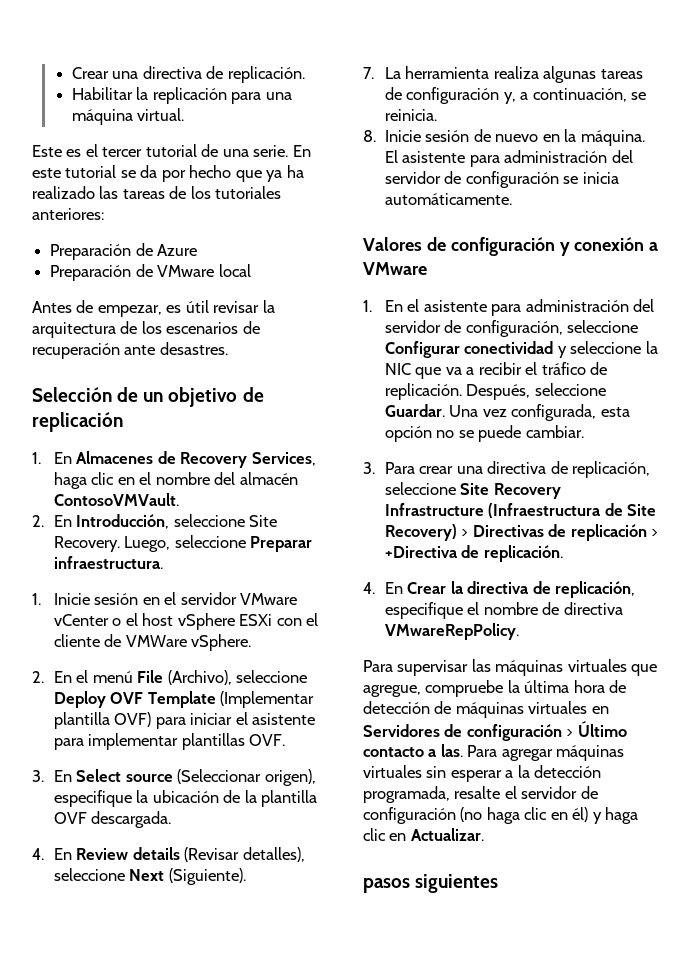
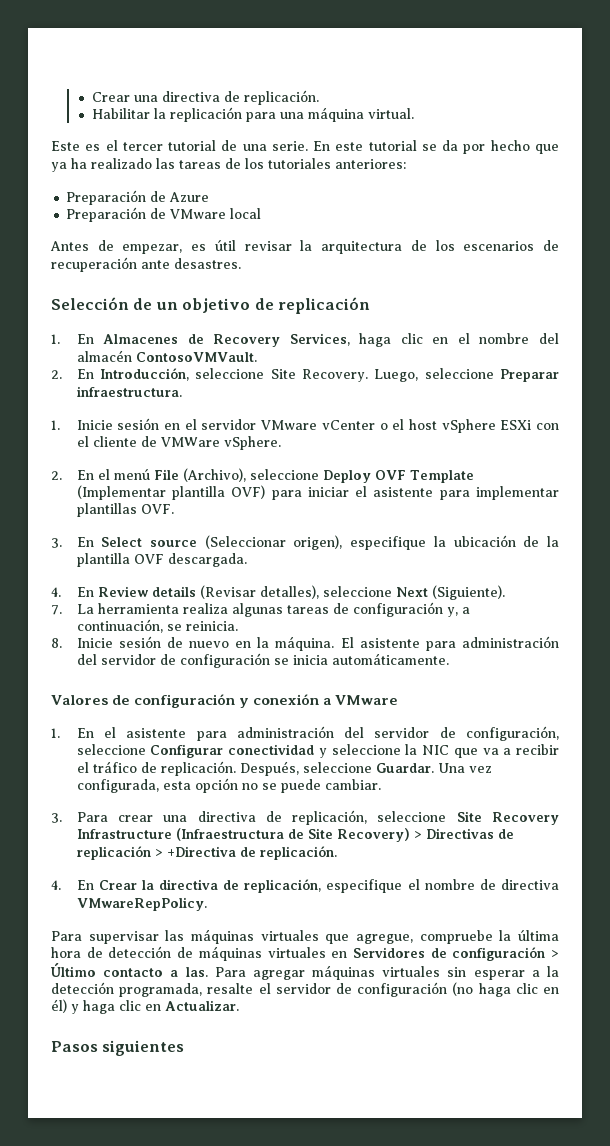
[363,878,410,893] pasos -> [51,1041,98,1052] Pasos

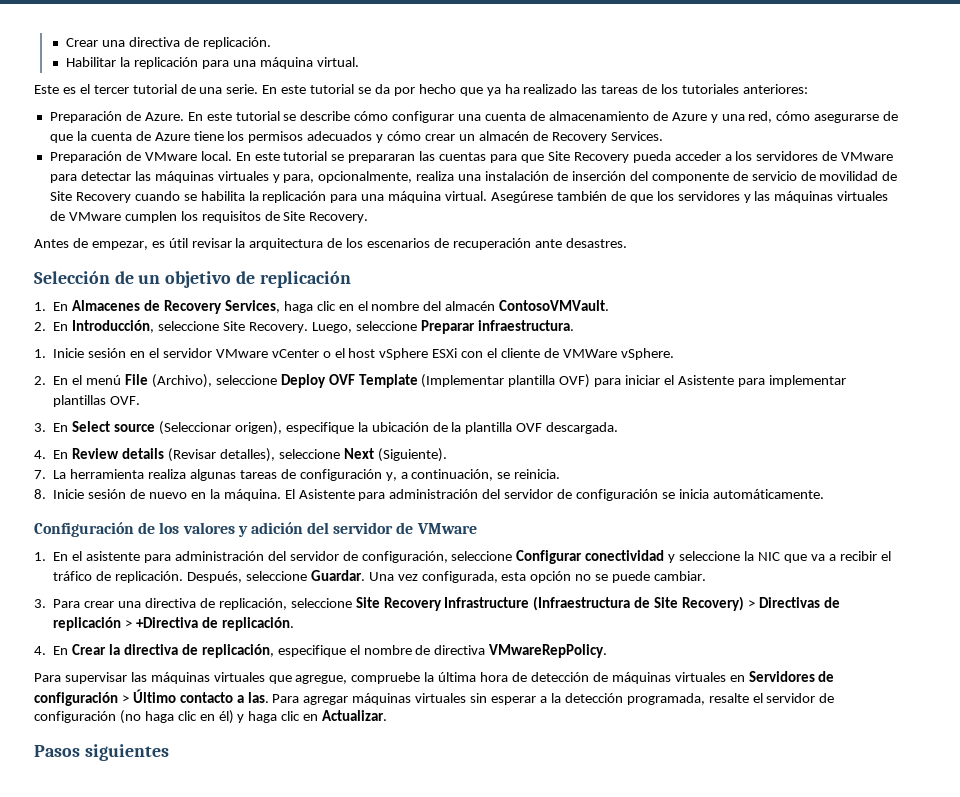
[169,192,210,202] [66,207,262,222] Azure // Preparación de VMware local -> [144,111,899,123] [49,131,663,143] [49,151,894,163] [49,171,898,183] [49,191,889,203] [49,211,369,223] Azure. En este tutorial se describe cómo configurar una cuenta de almacenamiento de Azure y una red, cómo asegurarse de que la cuenta de Azure tiene los permisos adecuados y cómo crear un almacén de Recovery Services. // Preparación de VMware local. En este tutorial se prepararan las cuentas para que Site Recovery pueda acceder a los servidores de VMware para detectar las máquinas virtuales y para, opcionalmente, realiza una instalación de inserción del componente de servicio de movilidad de Site Recovery cuando se habilita la replicación para una máquina virtual. Asegúrese también de que los servidores y las máquinas virtuales de VMware cumplen los requisitos de Site Recovery.
[373,487,434,497] asistente -> [677,375,734,385] Asistente
[359,638,420,648] asistente -> [298,489,355,499] Asistente
[51,694,332,708] Valores de configuración y conexión a -> [34,522,414,537] Configuración de los valores y adición del servidor de

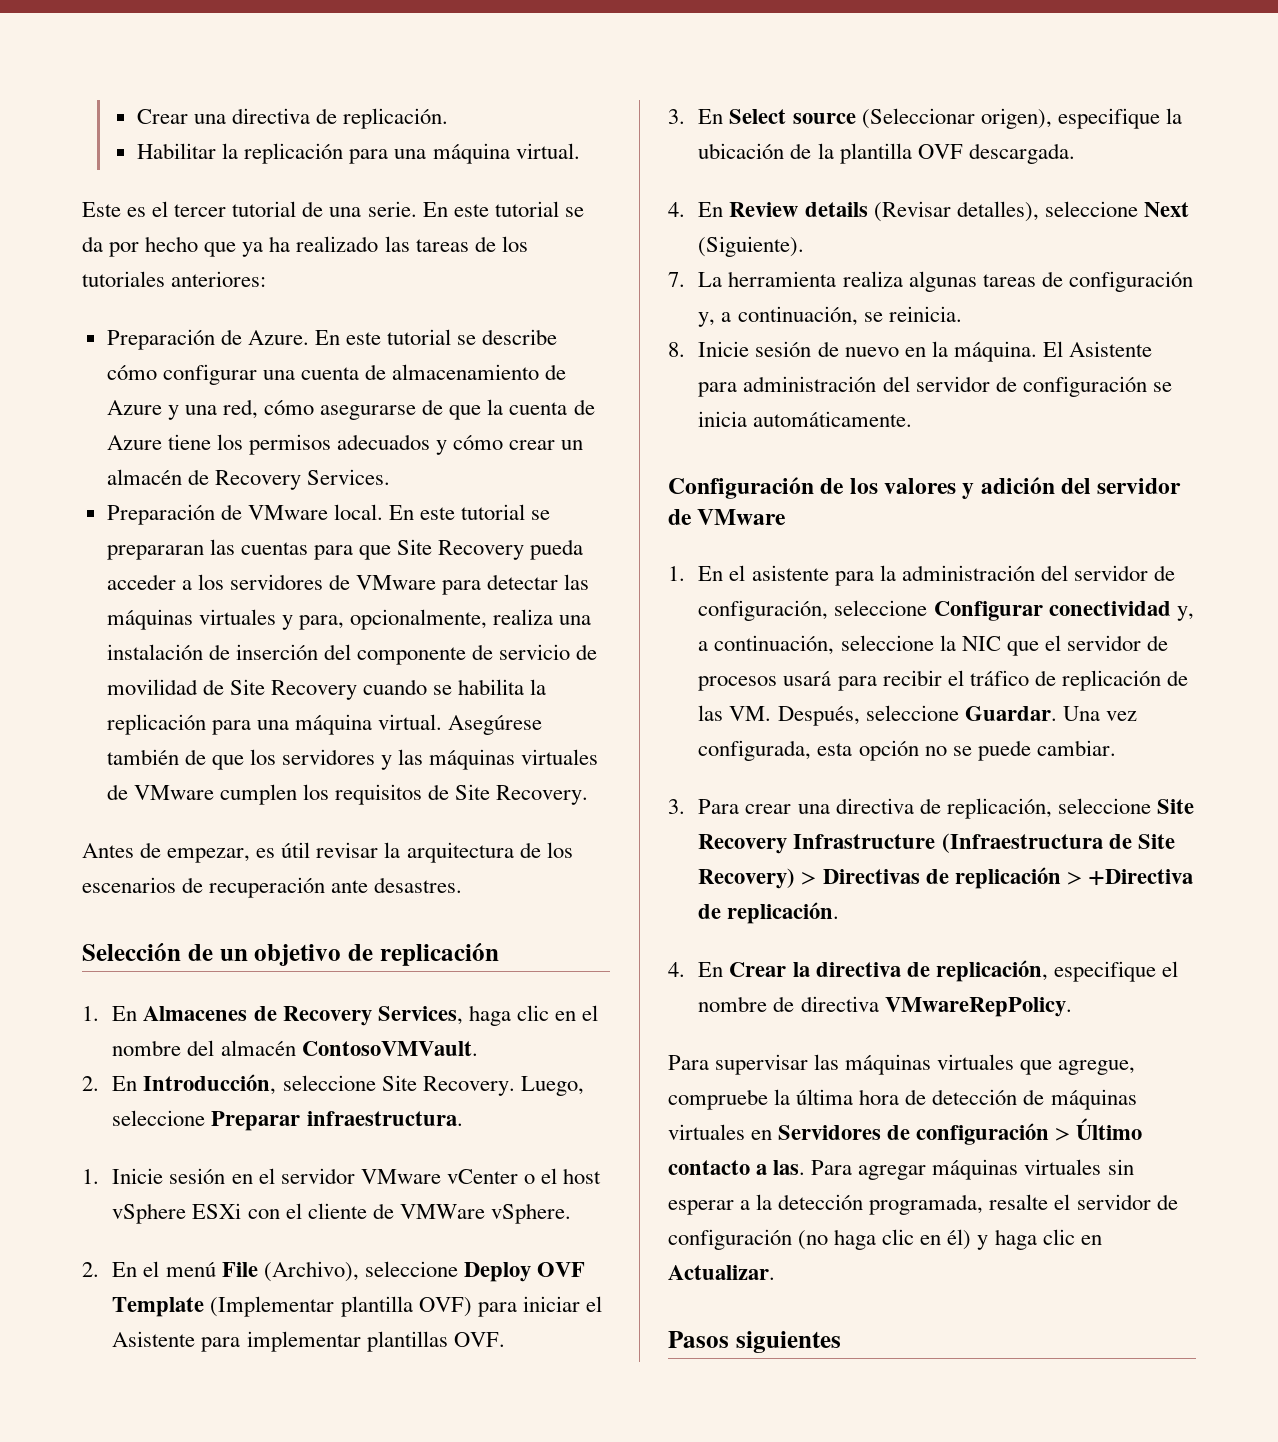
(171, 558) none -> [879,565,896,581] la
[668,554,676,563] y -> [1176,606,1194,621] [698,635,835,655] y, a continuación,
[810,551,891,561] [53,571,184,583] va a recibir el tráfico de replicación. -> [1044,635,1169,651] [698,670,1189,691] [698,705,772,721] el servidor de procesos usará para recibir el tráfico de replicación de las VM.

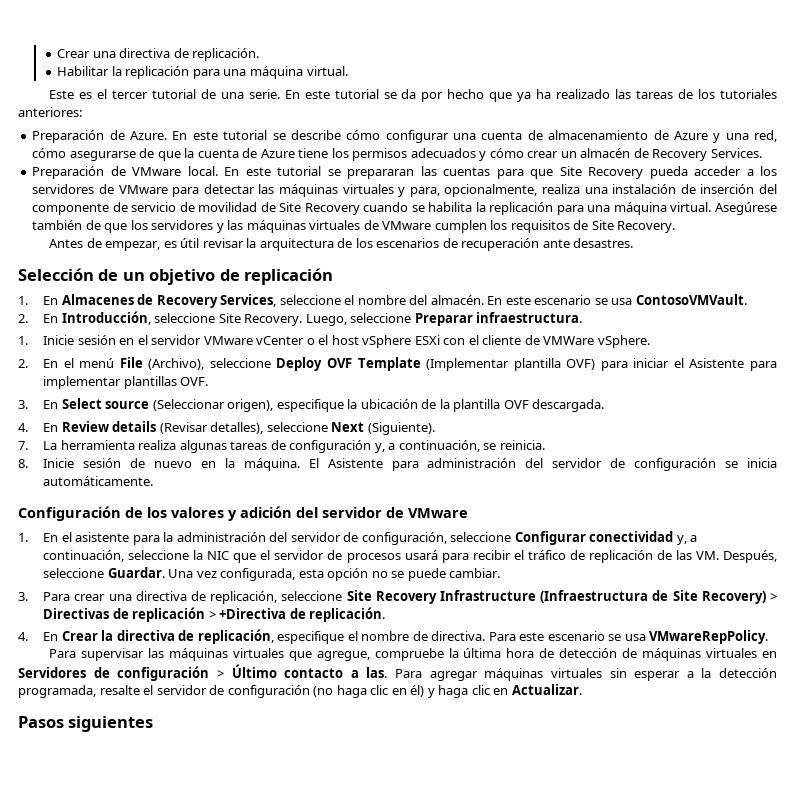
[468,1005,599,1026] [112,1040,296,1056] haga clic en el nombre del almacén -> [279,295,633,305] seleccione el nombre del almacén. En este escenario se usa
[800,996,879,1012] directiva -> [431,631,646,641] directiva. Para este escenario se usa

